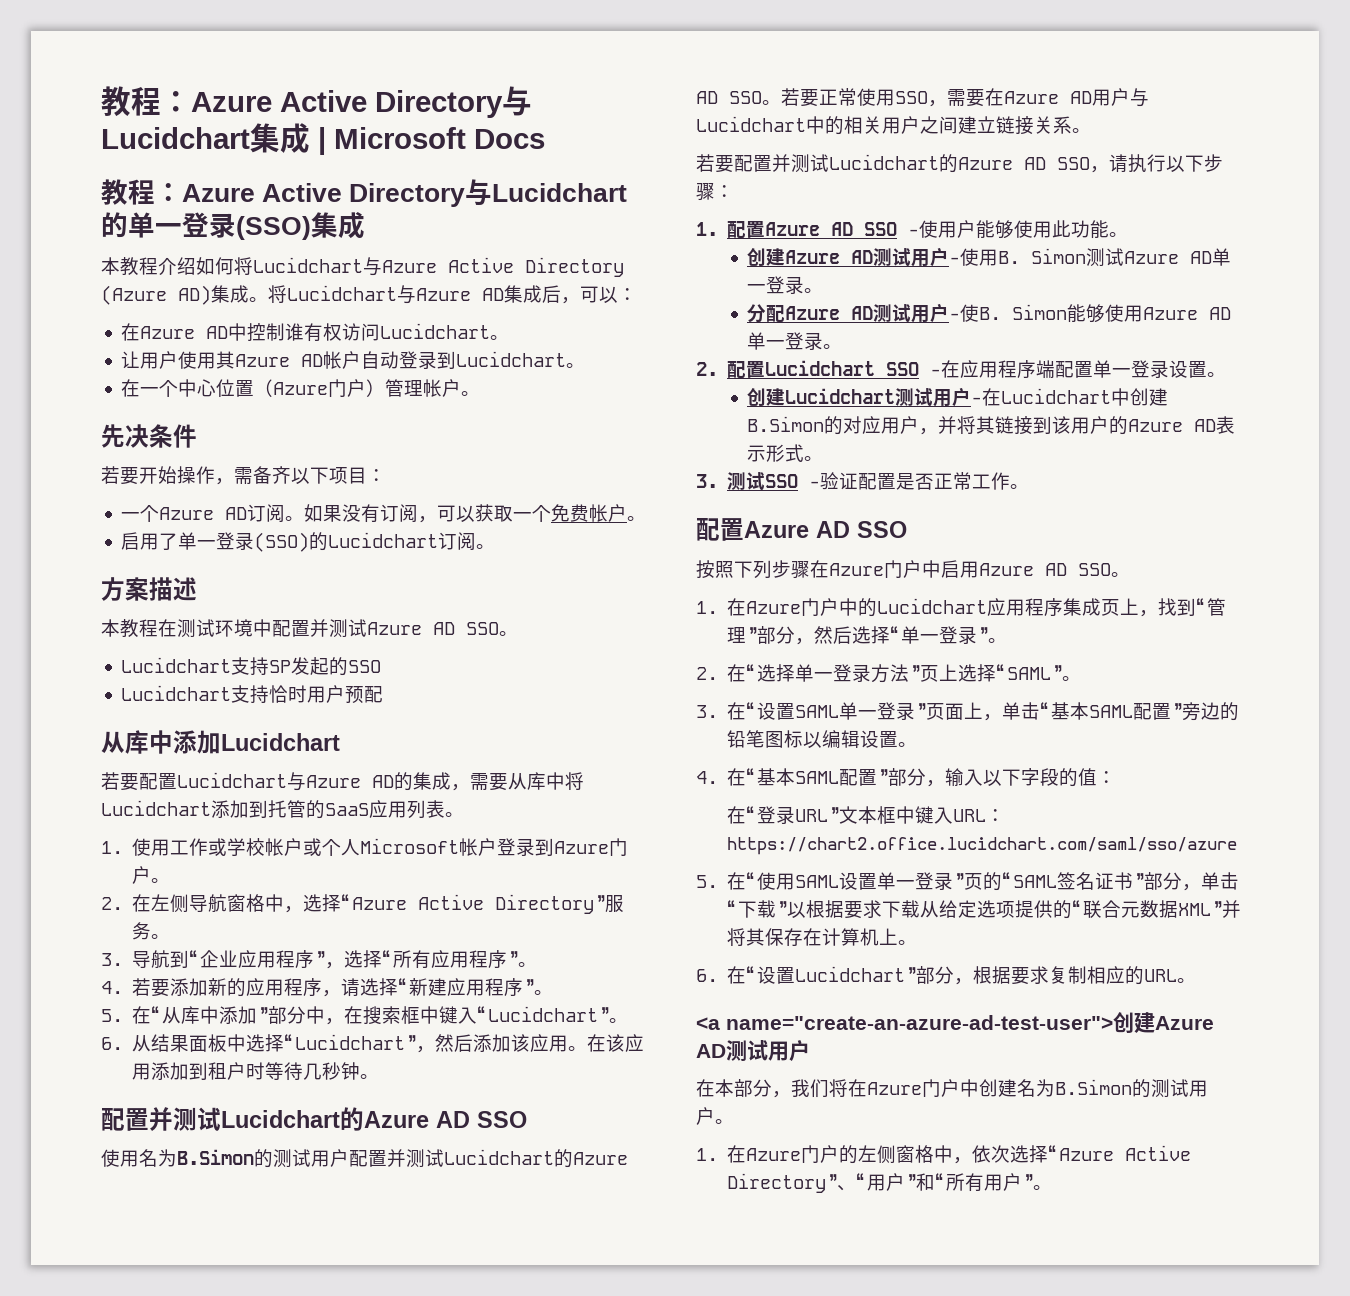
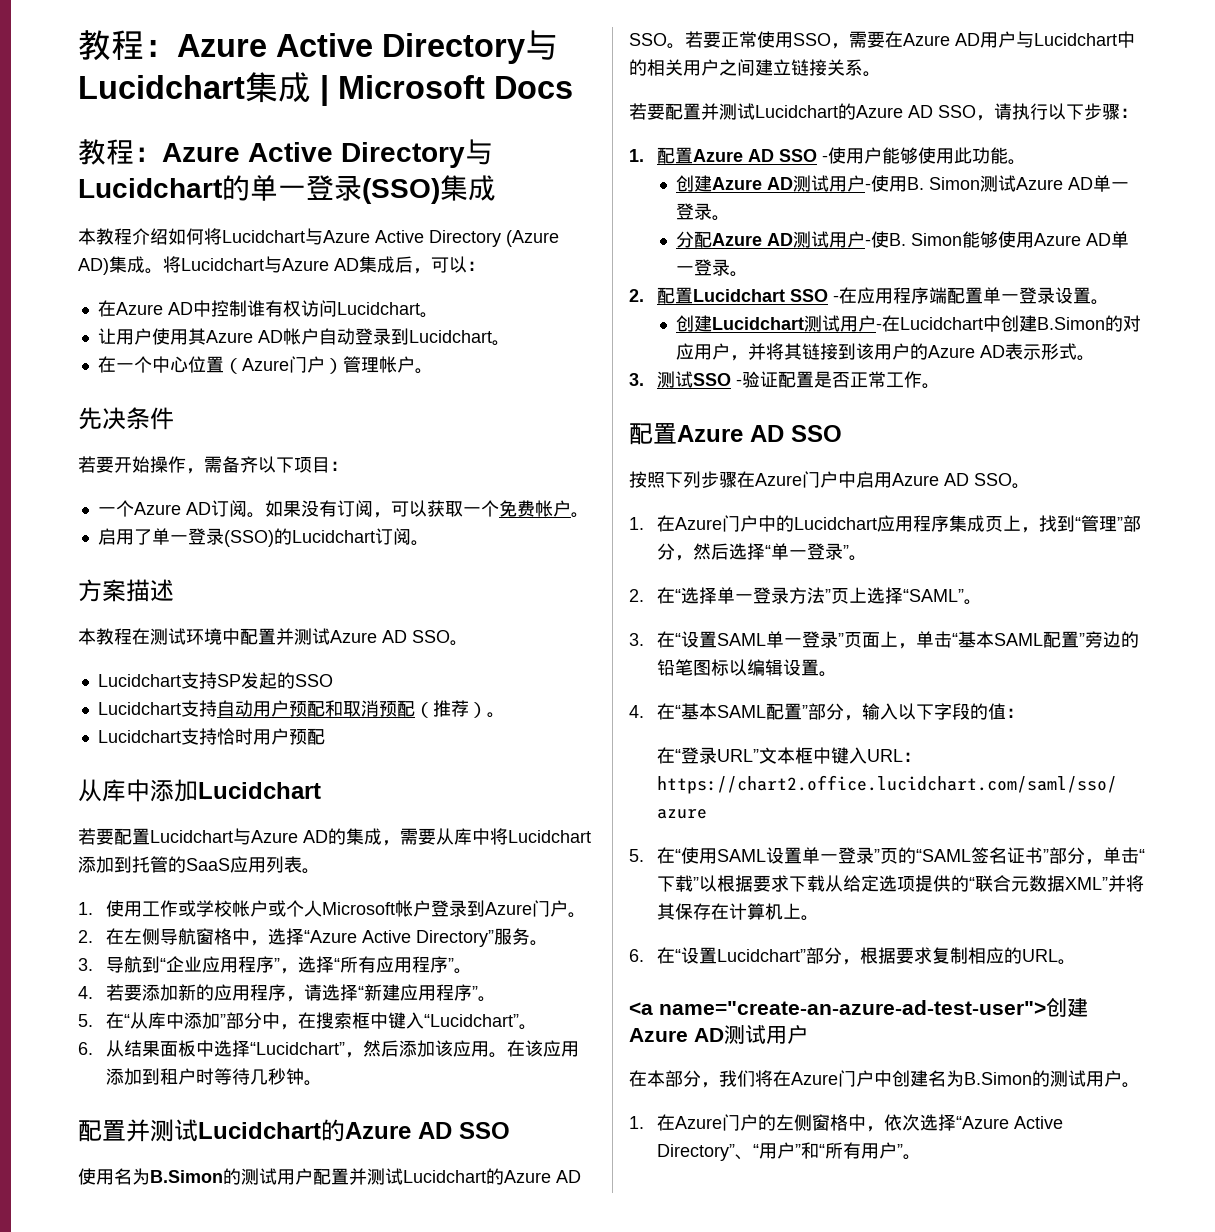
(382, 666) none -> [97,700,505,718] // Lucidchart支持自动用户预配和取消预配（推荐）。

